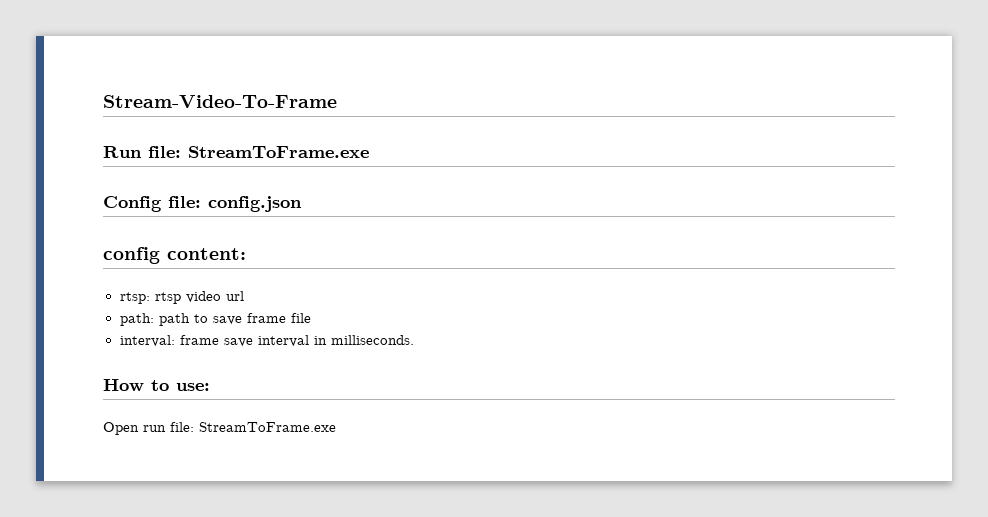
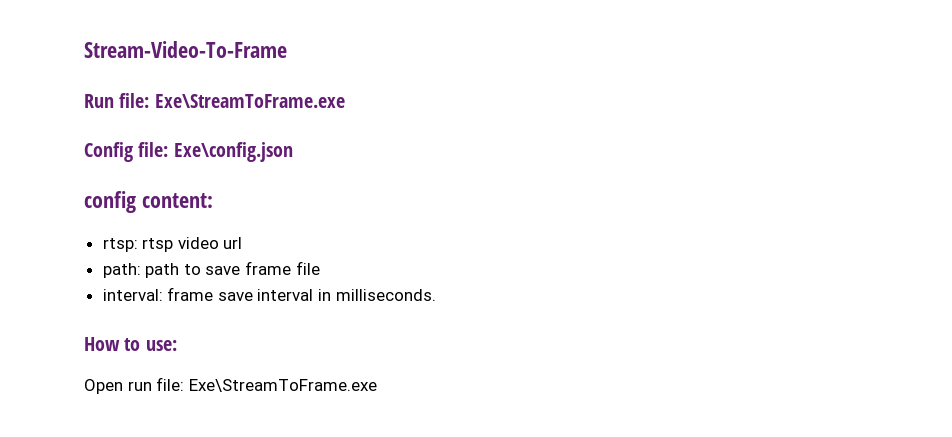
[188,146,369,158] StreamToFrame.exe -> [154,94,345,108] Exe\StreamToFrame.exe
[208,196,302,212] config.json -> [173,142,293,162] Exe\config.json
[199,422,336,432] StreamToFrame.exe -> [188,379,377,392] Exe\StreamToFrame.exe

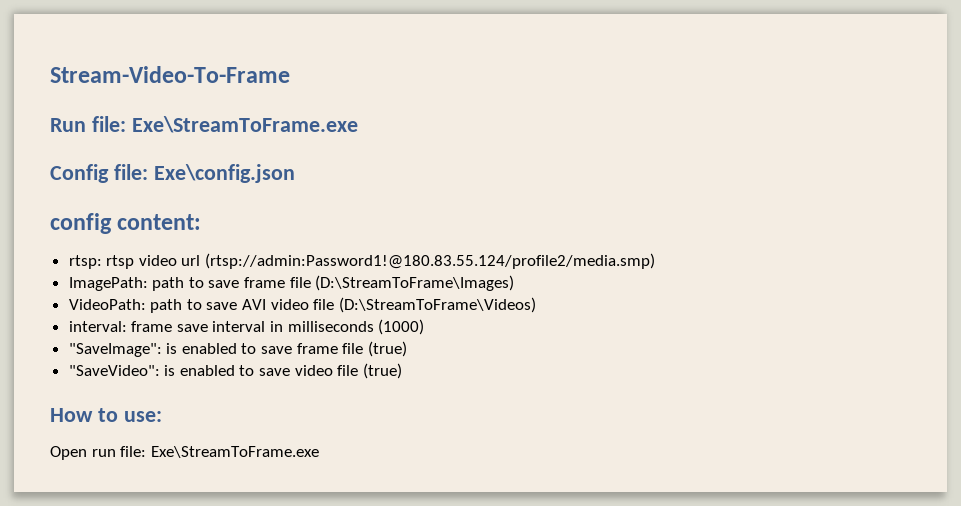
[102,263,141,278] // path: -> [205,253,656,269] [68,277,148,291] (rtsp://admin:Password1!@180.83.55.124/profile2/media.smp) // ImagePath:
(320, 268) none -> [315,275,515,291] [68,297,536,313] (D:\StreamToFrame\Images) // VideoPath: path to save AVI video file (D:\StreamToFrame\Videos)
[335,289,436,301] milliseconds. -> [287,319,425,335] [68,341,407,357] [68,363,402,379] milliseconds (1000) // "SaveImage": is enabled to save frame file (true) // "SaveVideo": is enabled to save video file (true)

